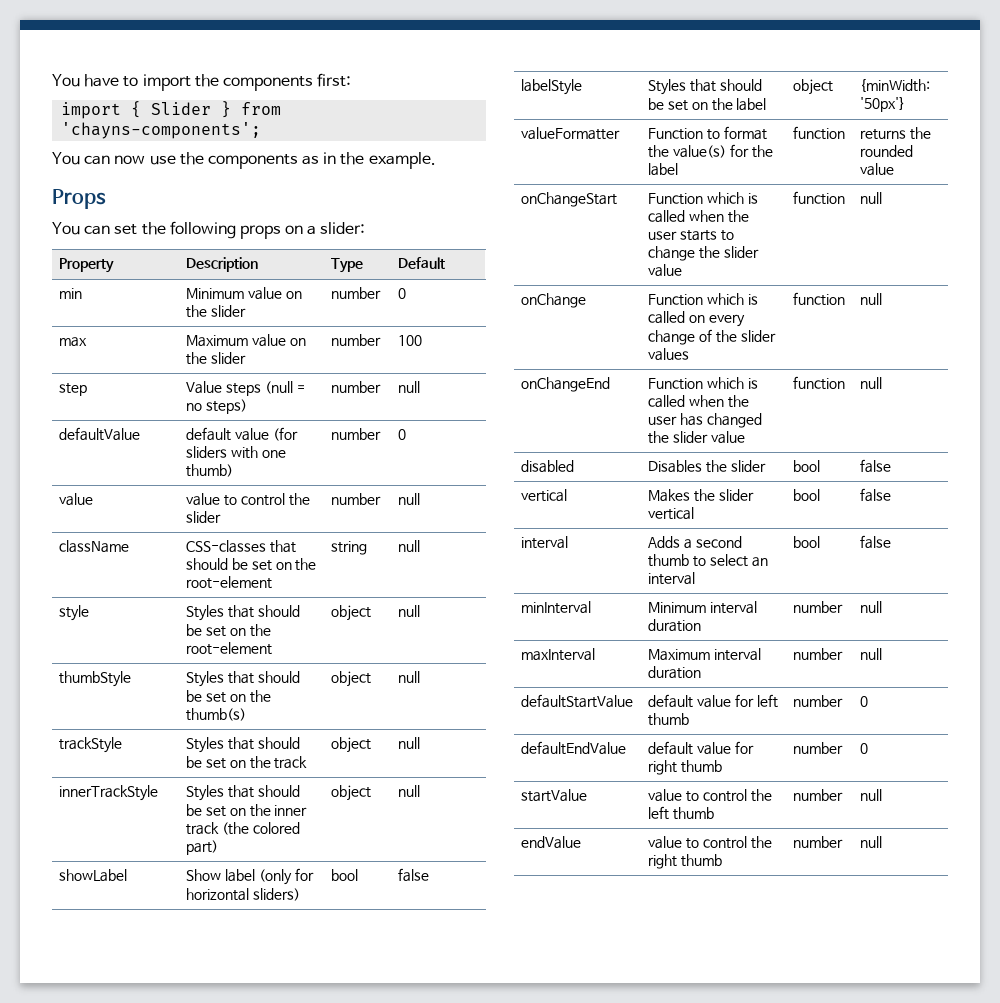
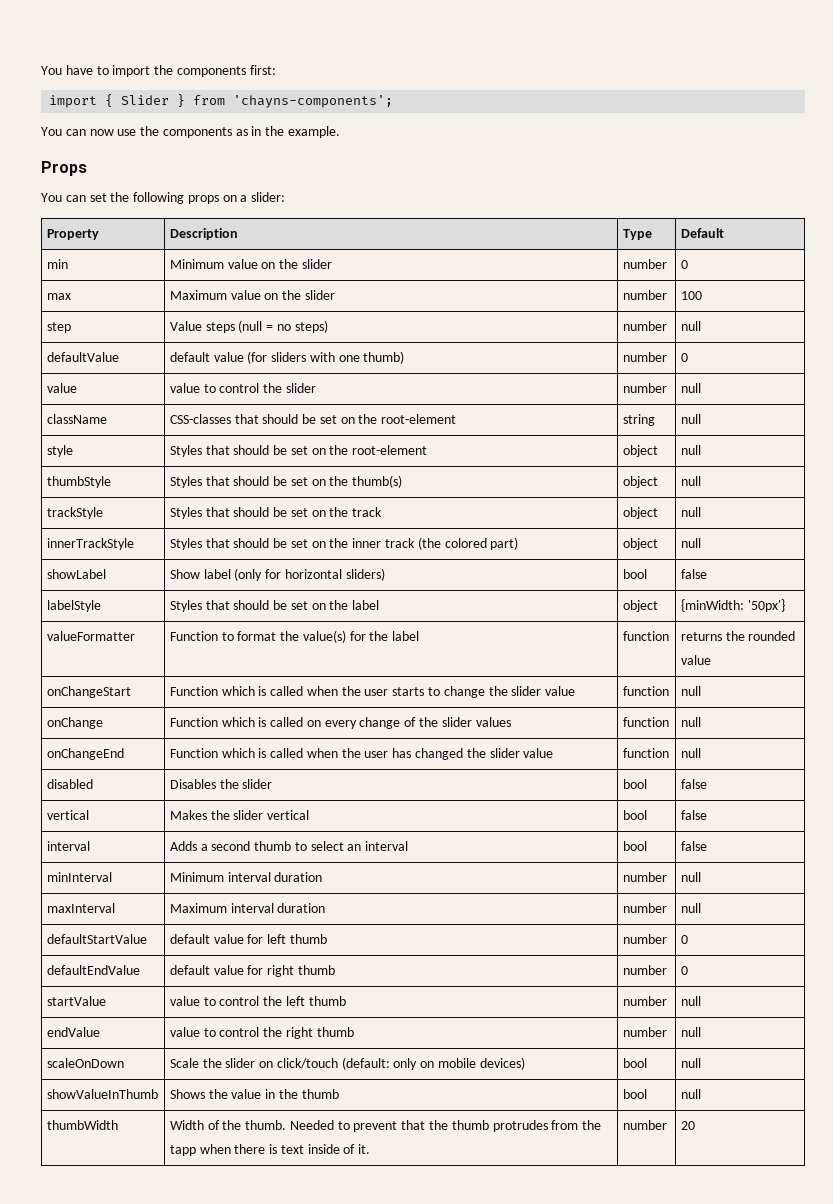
(883, 842) none -> [46,1058,124,1068] [169,1057,525,1070] [622,1058,647,1068] [680,1058,701,1068] [46,1089,158,1099] [169,1089,339,1099] [622,1089,647,1099] [680,1089,701,1099] [46,1120,118,1130] [169,1120,602,1132] [169,1144,371,1156] [622,1120,667,1130] [680,1121,695,1130] // scaleOnDown | Scale the slider on click/touch (default: only on mobile devices) | bool | null // showValueInThumb | Shows the value in the thumb | bool | null // thumbWidth | Width of the thumb. Needed to prevent that the thumb protrudes from the tapp when there is text inside of it. | number | 20

